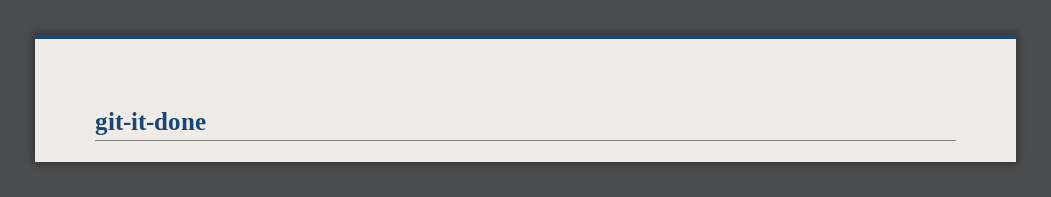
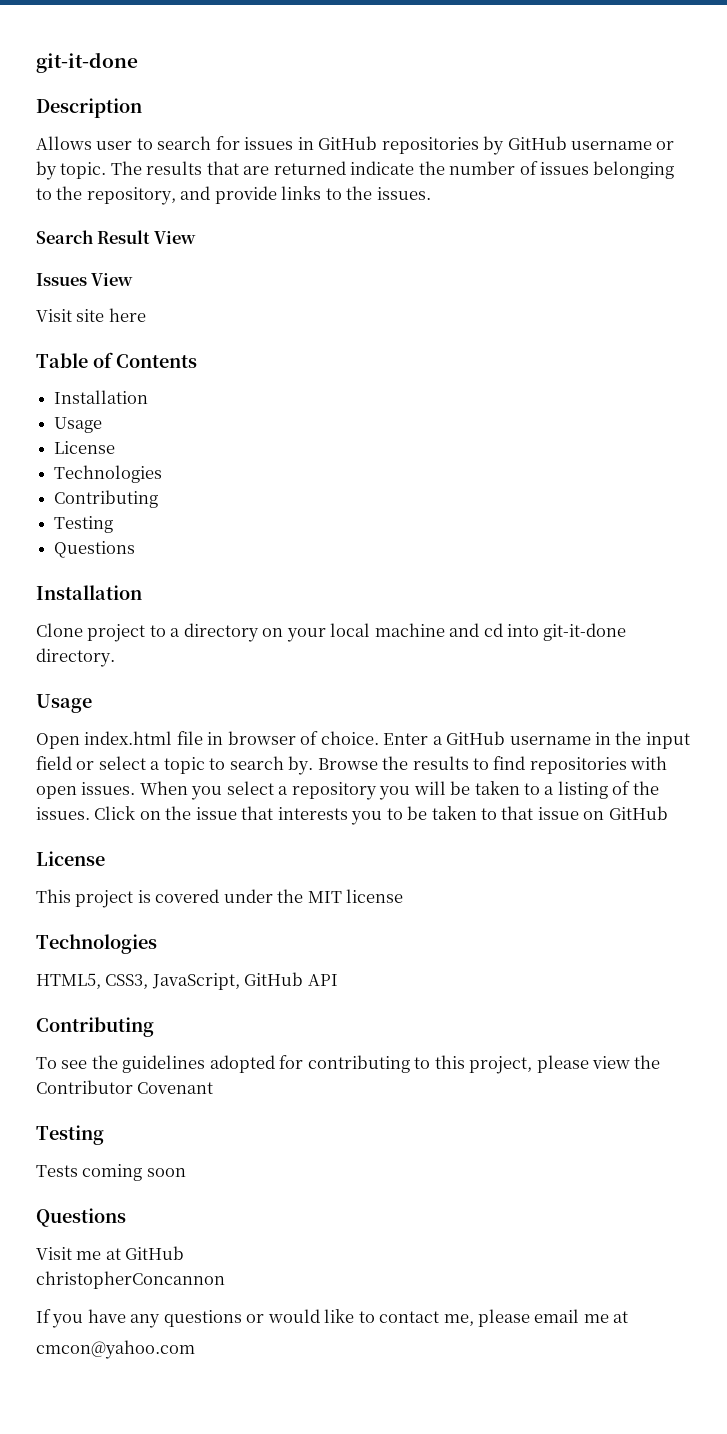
[95,112,206,135] git-it-done -> [36,52,138,73] [36,98,142,118] [36,136,675,155] [36,161,675,180] [36,186,431,205] [36,230,196,244] [36,273,134,286] [36,308,146,322] [36,352,197,368] [54,390,149,404] [54,417,103,433] [54,441,116,454] [54,465,163,483] [54,490,159,508] [54,516,114,533] [54,541,136,558] [36,585,142,600] [36,623,627,642] [36,648,115,667] [36,694,92,713] [36,731,690,749] [36,756,668,775] [36,781,659,800] [36,806,668,825] [36,851,105,866] [36,889,404,908] [36,934,157,954] [36,972,338,990] [36,1017,154,1037] [36,1055,661,1074] [36,1080,214,1094] [36,1125,104,1145] [36,1164,186,1181] [36,1208,126,1227] [36,1246,185,1260] [36,1271,225,1289] [36,1309,629,1328] [36,1340,195,1359] git-it-done // Description // Allows user to search for issues in GitHub repositories by GitHub username or by topic. The results that are returned indicate the number of issues belonging to the repository, and provide links to the issues. // Search Result View // Issues View // Visit site here // Table of Contents // Installation // Usage // License // Technologies // Contributing // Testing // Questions // Installation // Clone project to a directory on your local machine and cd into git-it-done directory. // Usage // Open index.html file in browser of choice. Enter a GitHub username in the input field or select a topic to search by. Browse the results to find repositories with open issues. When you select a repository you will be taken to a listing of the issues. Click on the issue that interests you to be taken to that issue on GitHub // License // This project is covered under the MIT license // Technologies // HTML5, CSS3, JavaScript, GitHub API // Contributing // To see the guidelines adopted for contributing to this project, please view the Contributor Covenant // Testing // Tests coming soon // Questions // Visit me at GitHub // christopherConcannon // If you have any questions or would like to contact me, please email me at // cmcon@yahoo.com

